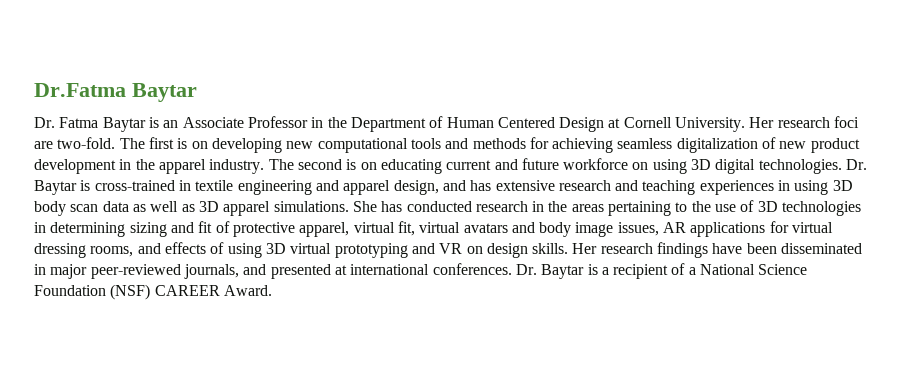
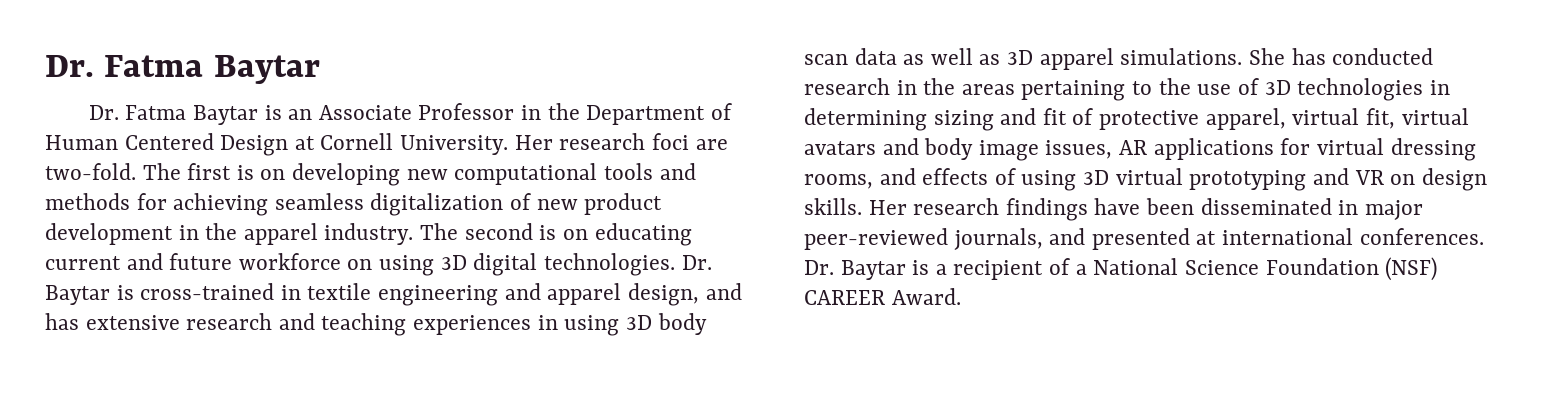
[34,83,126,97] Dr.Fatma -> [45,55,204,77] Dr. Fatma

